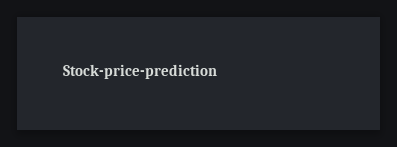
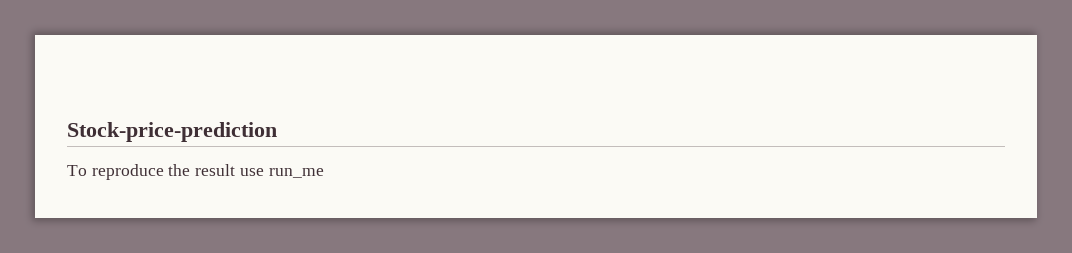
(217, 71) none -> [67,164,324,180] // To reproduce the result use run_me

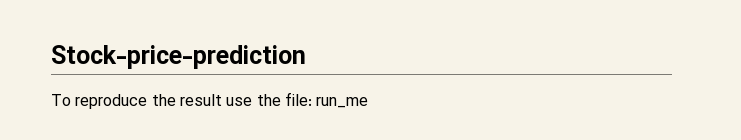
(264, 172) none -> [256,92,312,106] the file:

